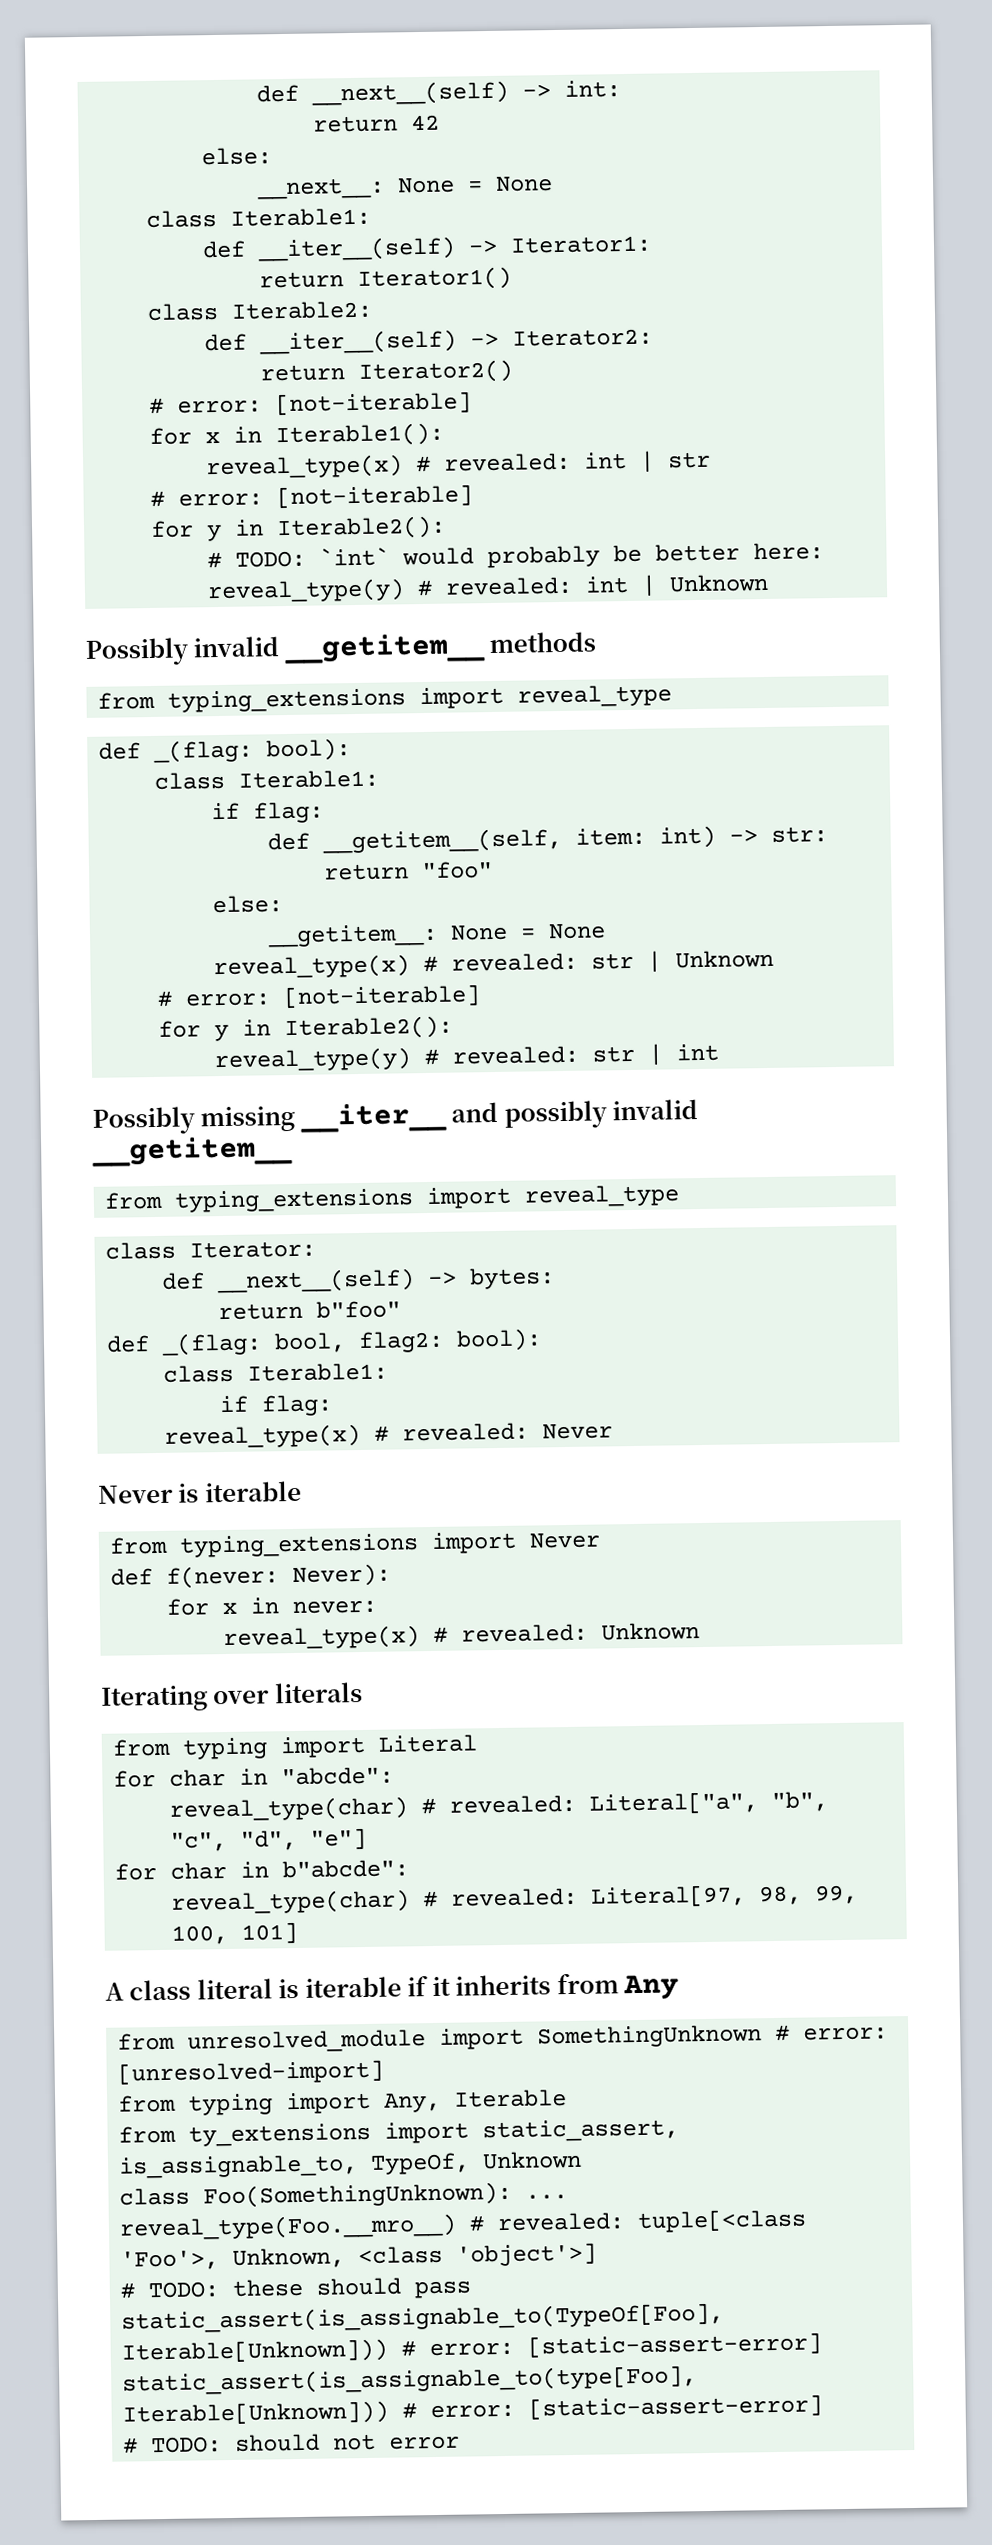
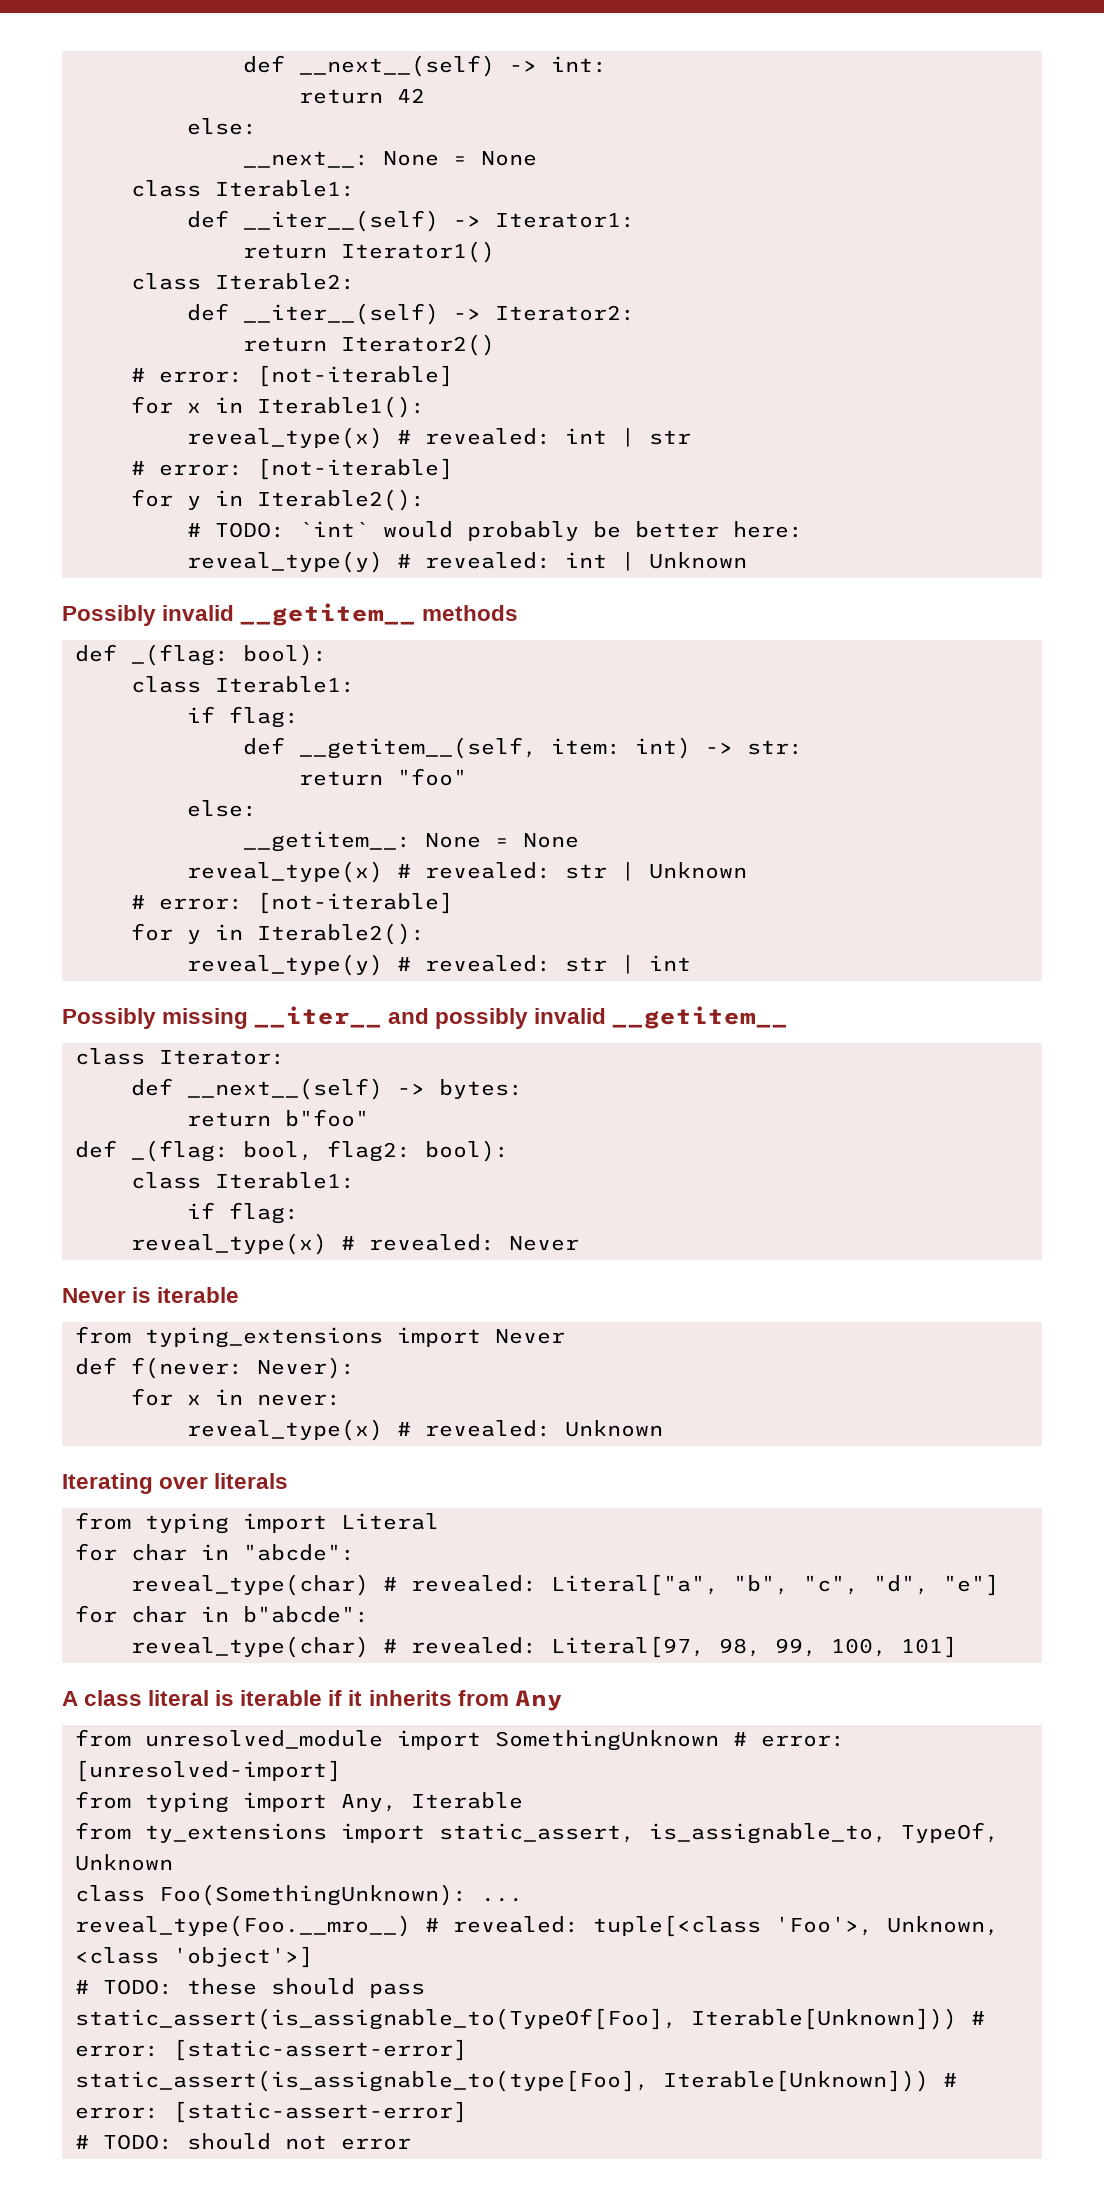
[97,684,673,713] // from typing_extensions import reveal_type -> (519, 613) none
[104,1184,681,1213] // from typing_extensions import reveal_type -> (789, 1017) none

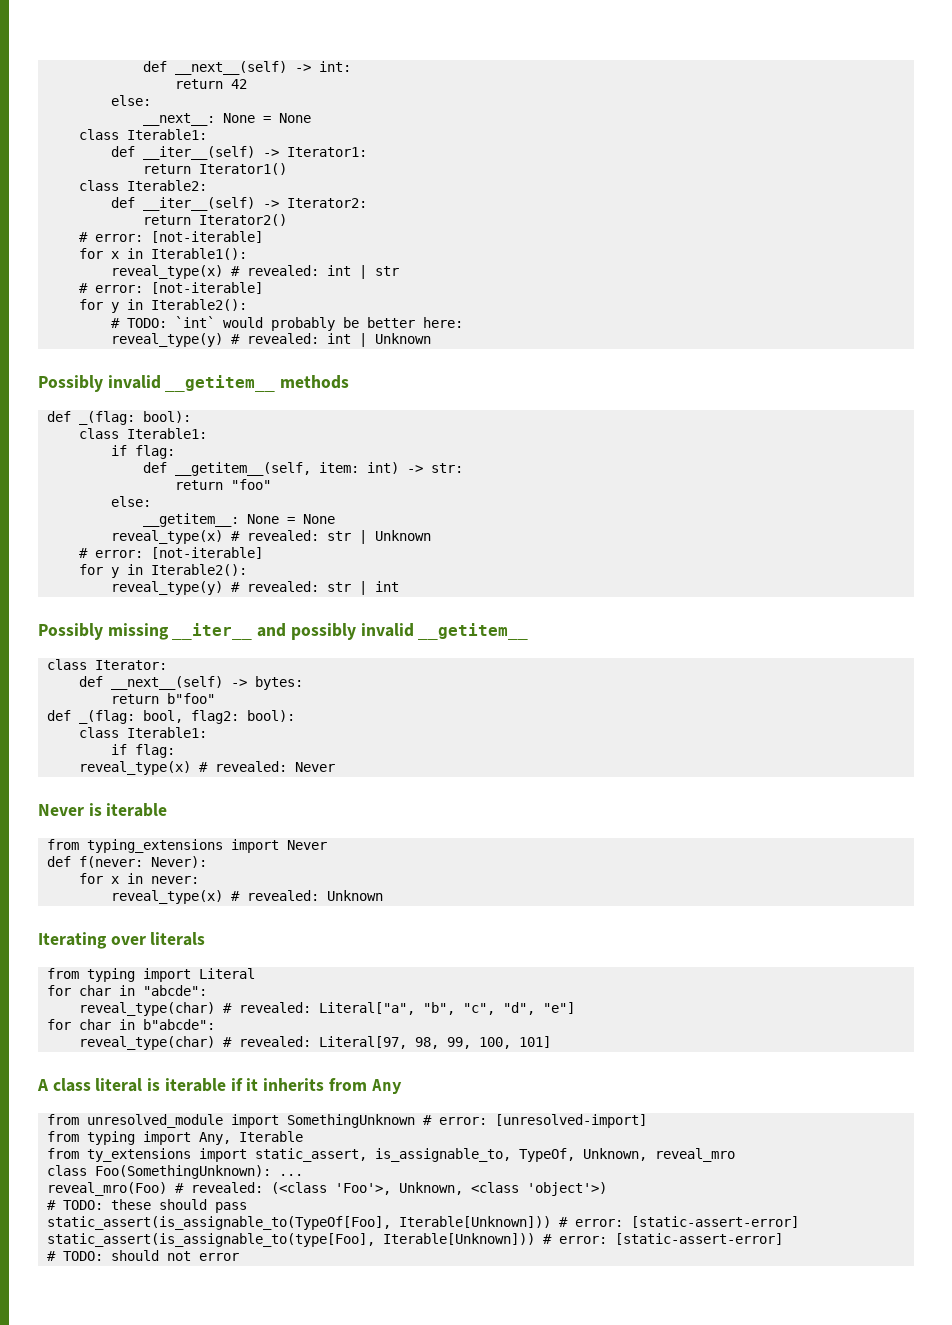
[74,1854,173,1871] Unknown -> [583,1148,735,1162] Unknown, reveal_mro
[74,1915,761,1937] reveal_type(Foo.__mro__) # revealed: tuple[<class -> [47,1182,327,1196] reveal_mro(Foo) # revealed: (<class
[172,1946,313,1968] 'object'>] -> [527,1182,607,1196] 'object'>)

